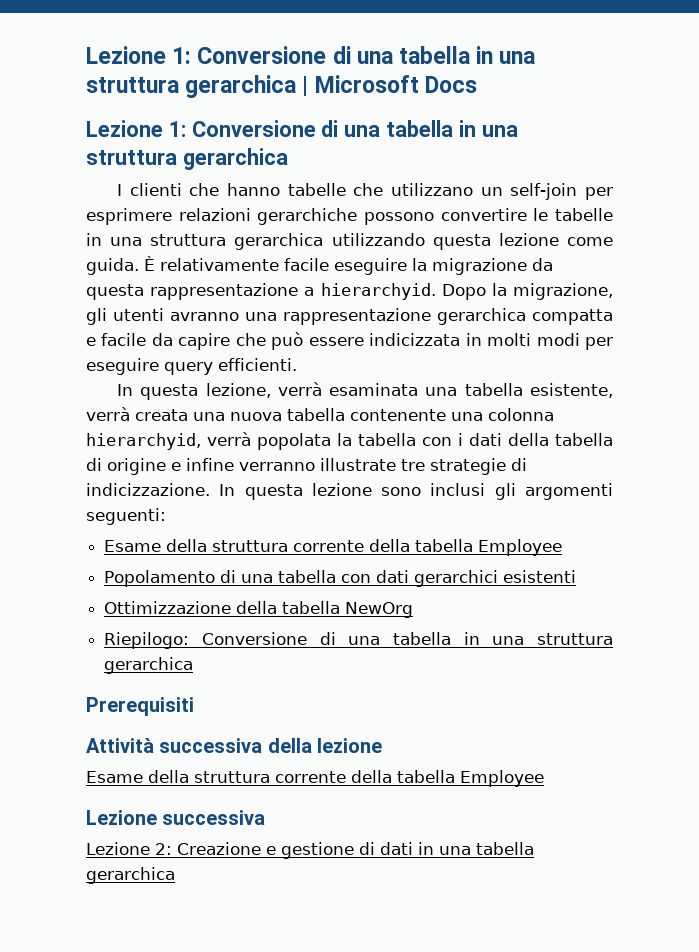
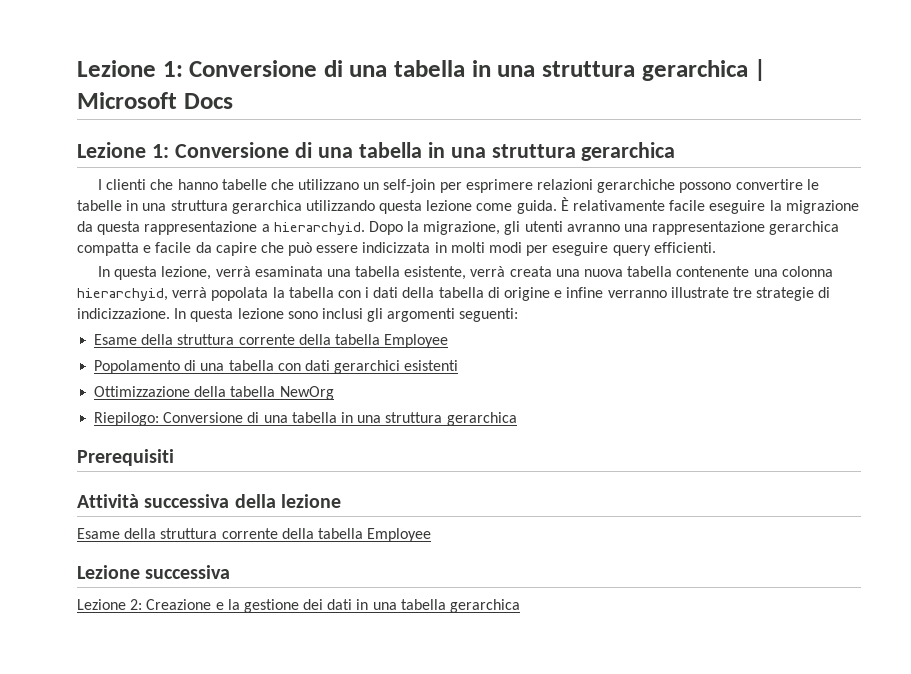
[281,842,375,859] gestione di -> [227,599,324,613] la gestione dei

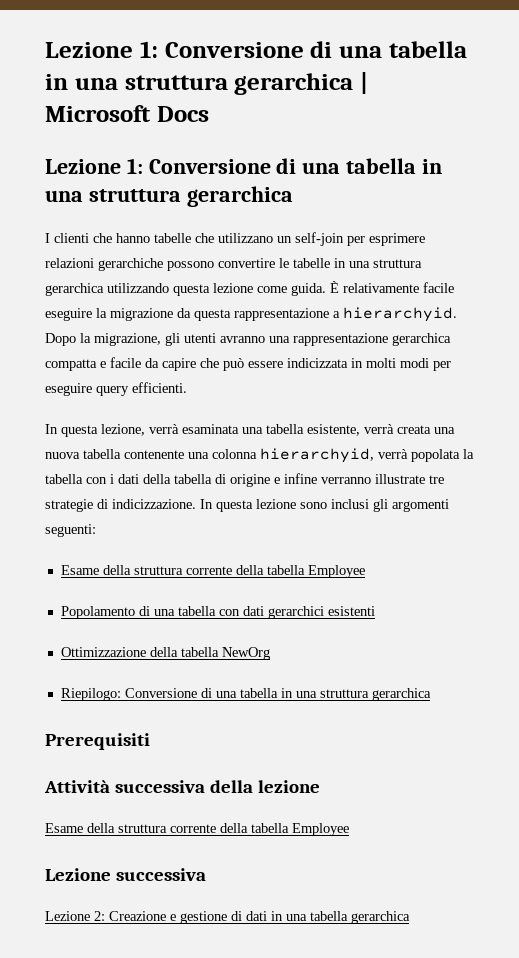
[227,599,324,613] la gestione dei -> [180,911,242,924] gestione di

